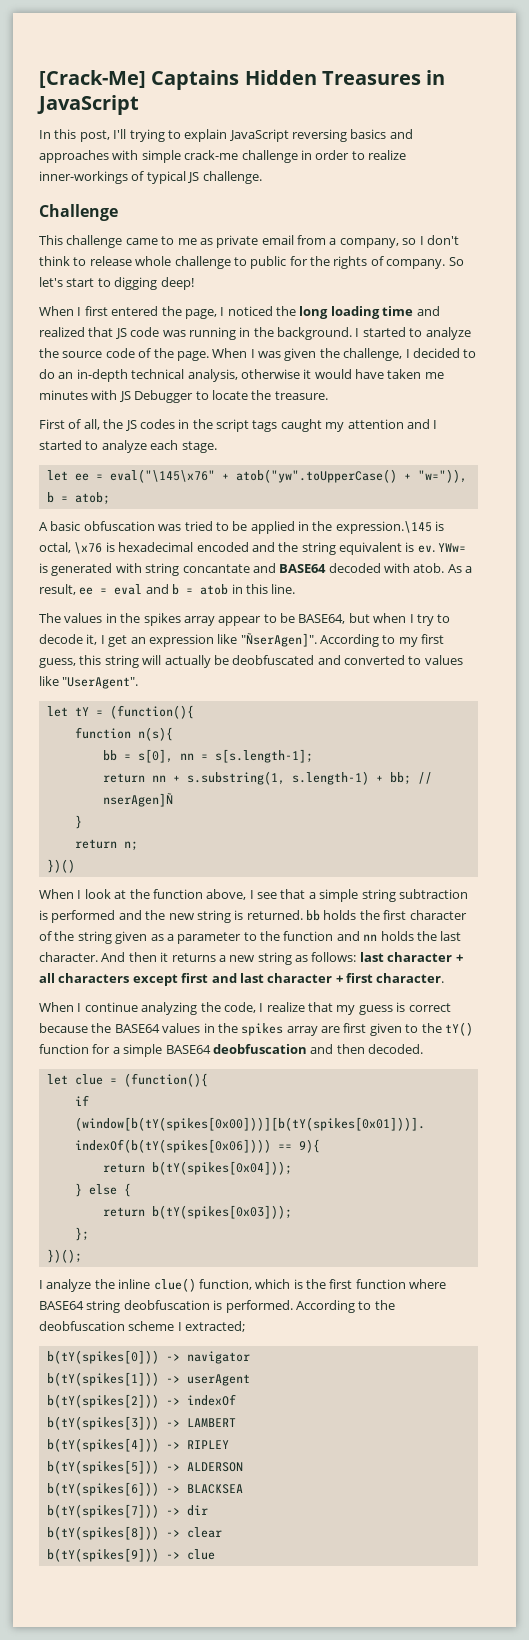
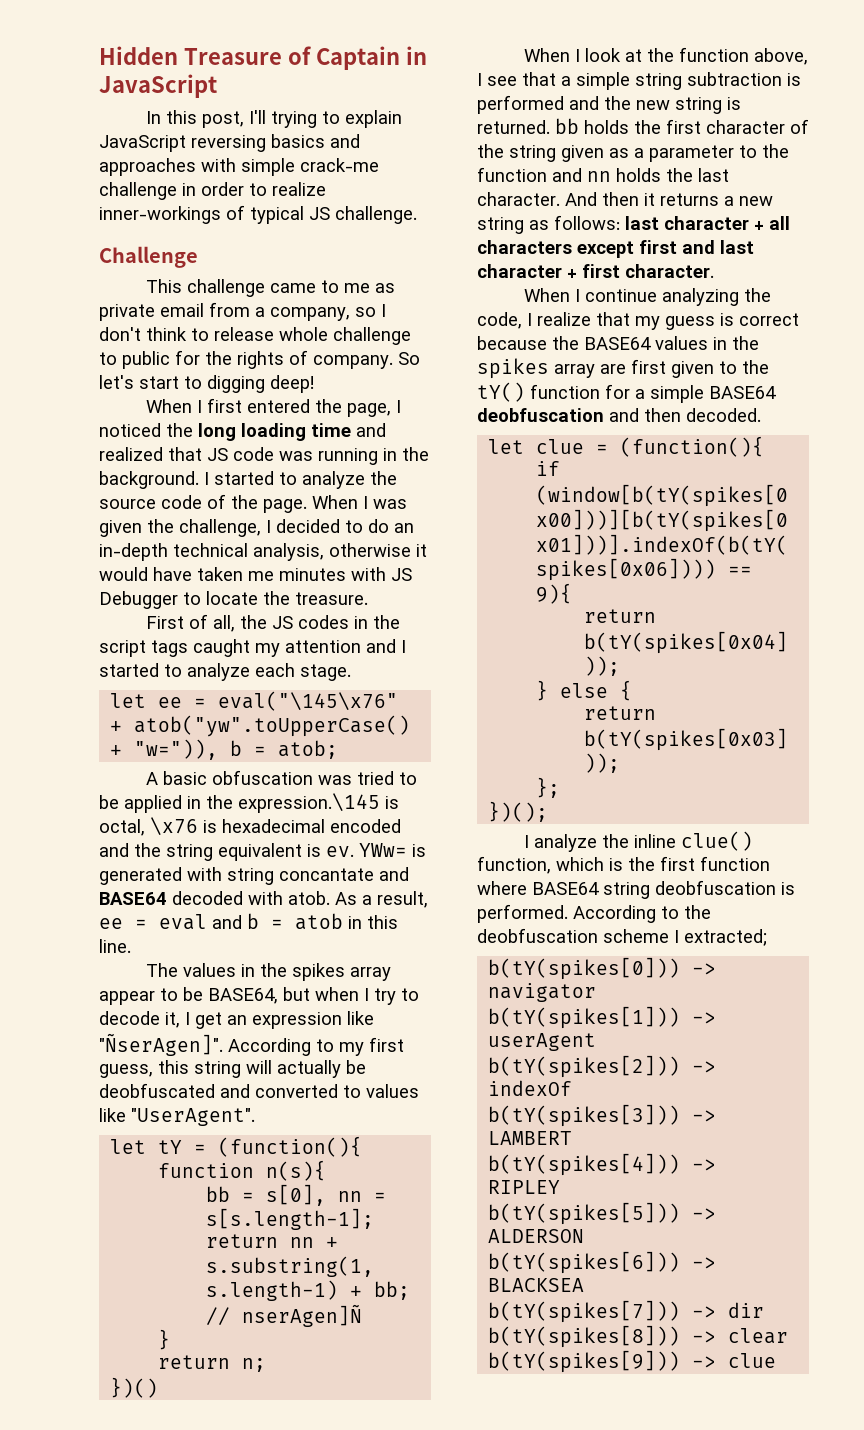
[39,70,421,90] [Crack-Me] Captains Hidden Treasures -> [99,46,400,70] Hidden Treasure of Captain

